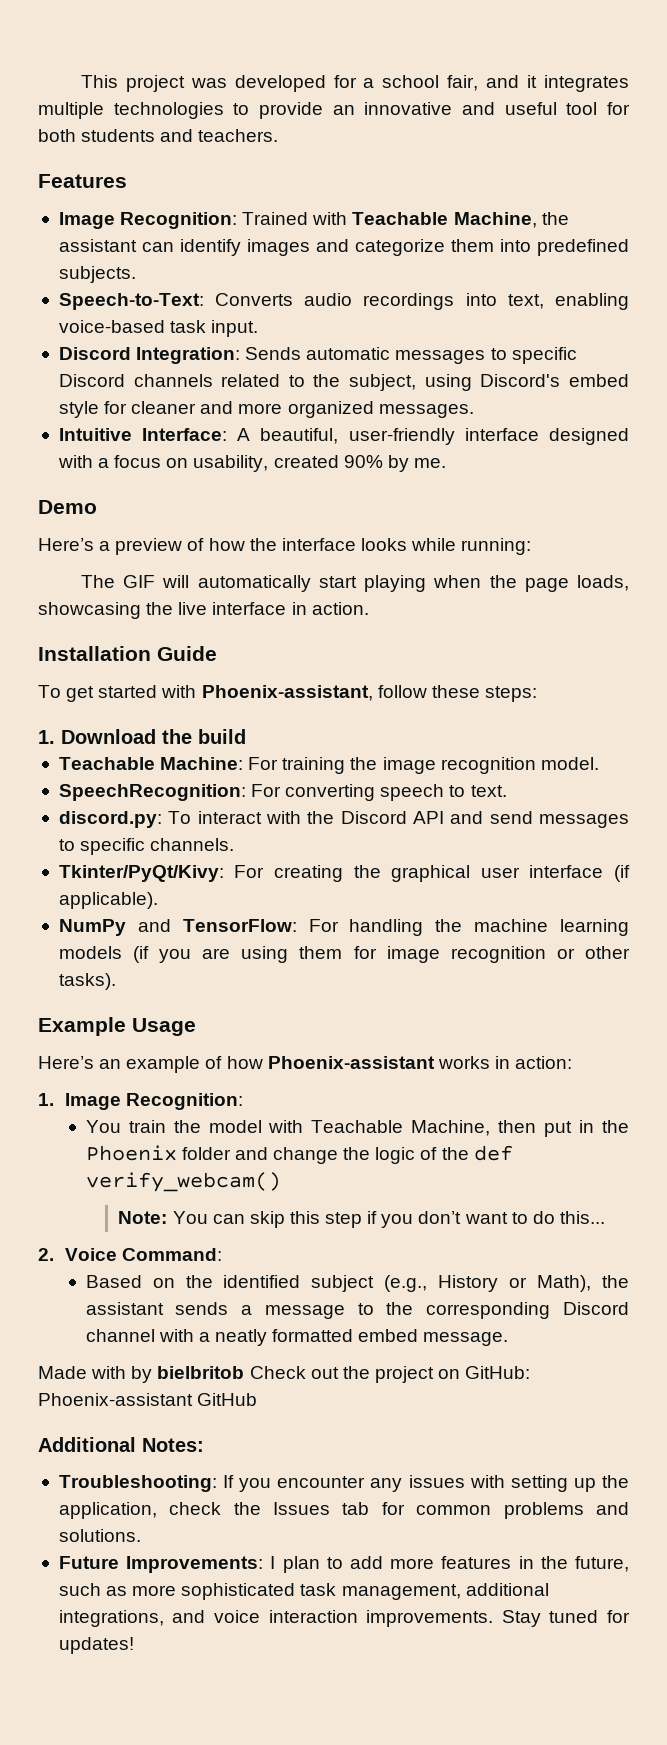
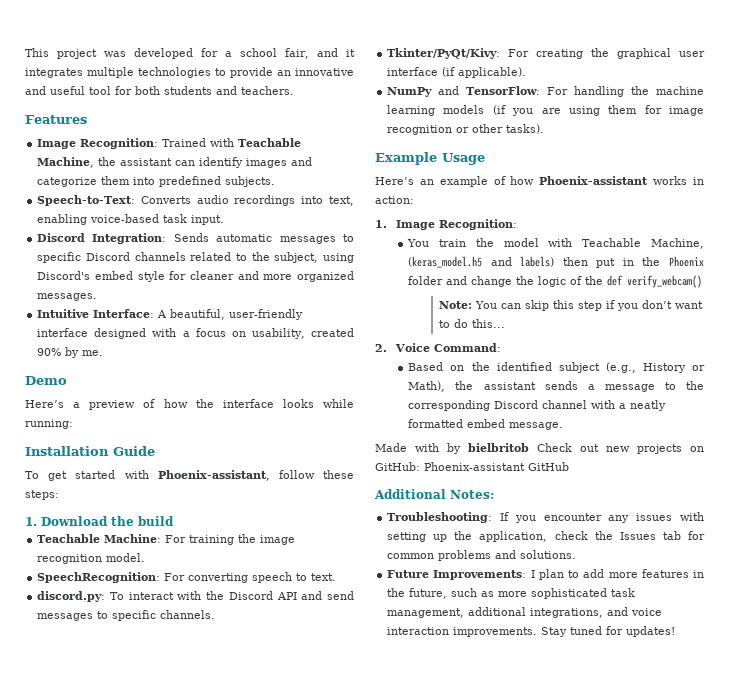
[80,575,630,592] [38,602,369,619] // The GIF will automatically start playing when the page loads, showcasing the live interface in action. -> (73, 424) none
(491, 1128) none -> [408,256,555,268] (keras_model.h5 and labels)
[342,1366,434,1383] the project -> [606,444,682,454] new projects

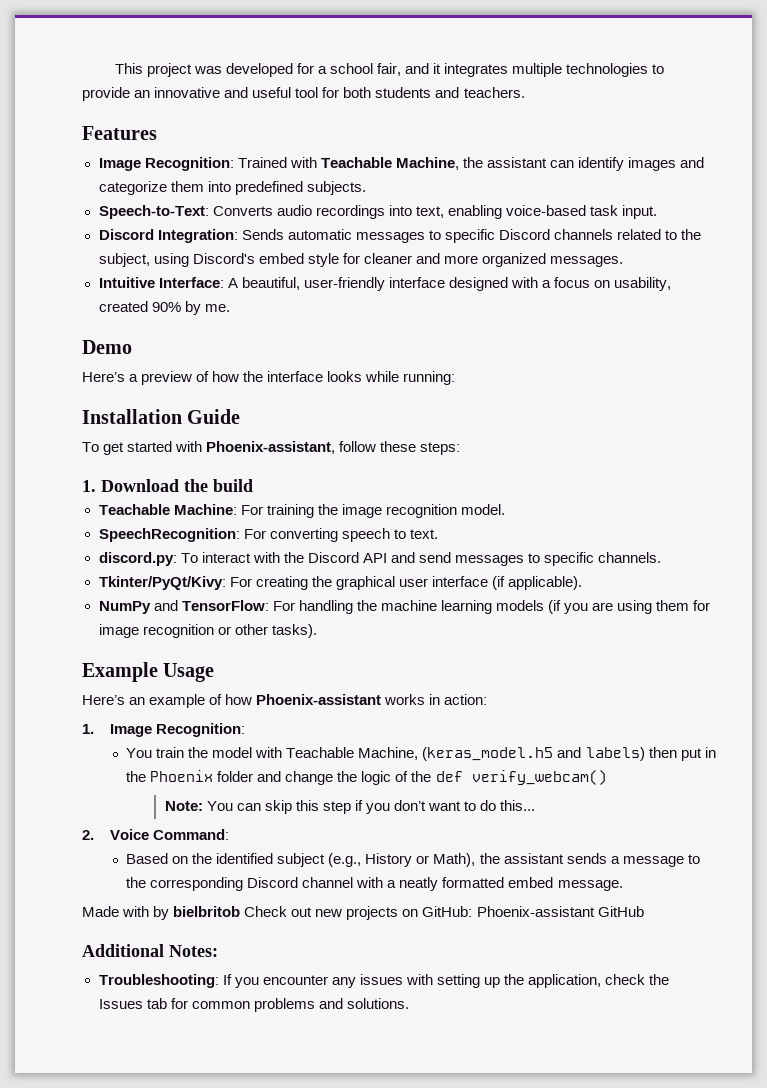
[387,569,704,580] [387,588,636,599] [387,607,663,618] [387,626,676,637] // Future Improvements: I plan to add more features in the future, such as more sophisticated task management, additional integrations, and voice interaction improvements. Stay tuned for updates! -> (409, 1003) none

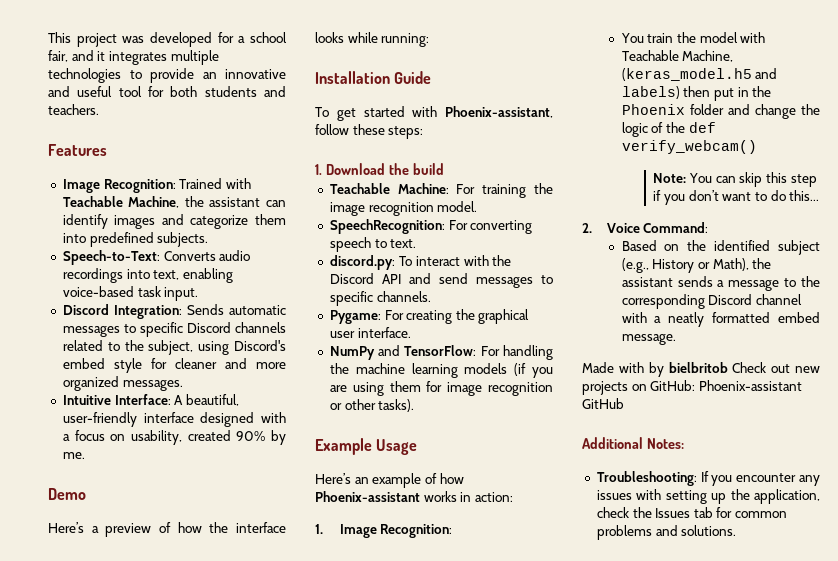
[98,576,226,590] Tkinter/PyQt/Kivy: -> [329,310,381,324] Pygame:
[431,576,582,590] interface (if applicable). -> [357,327,411,338] interface.

